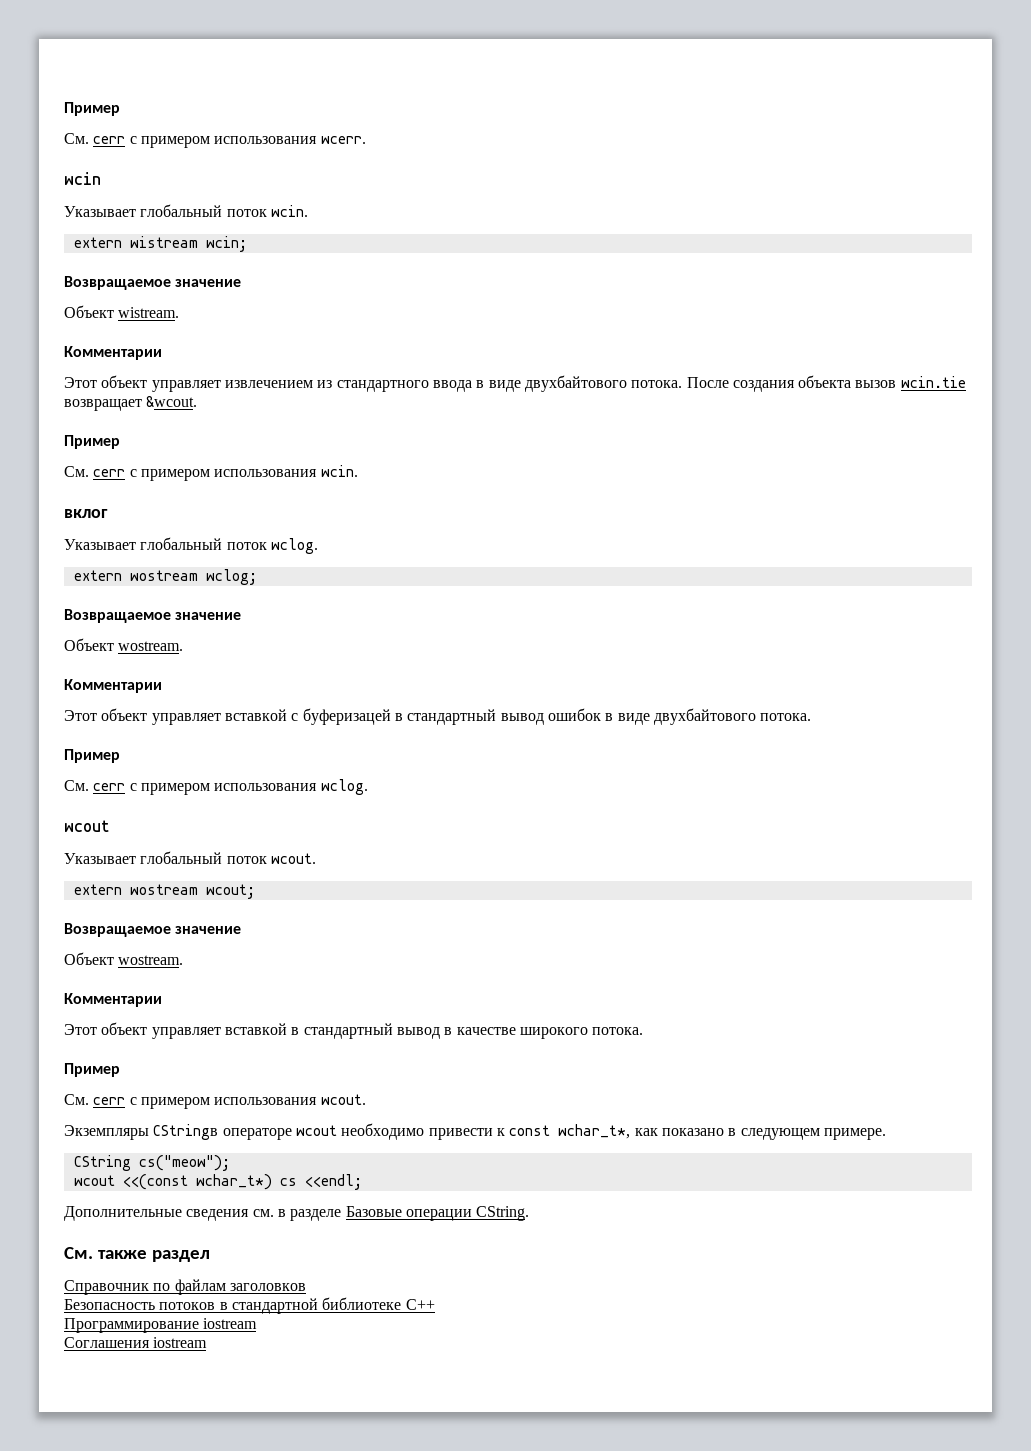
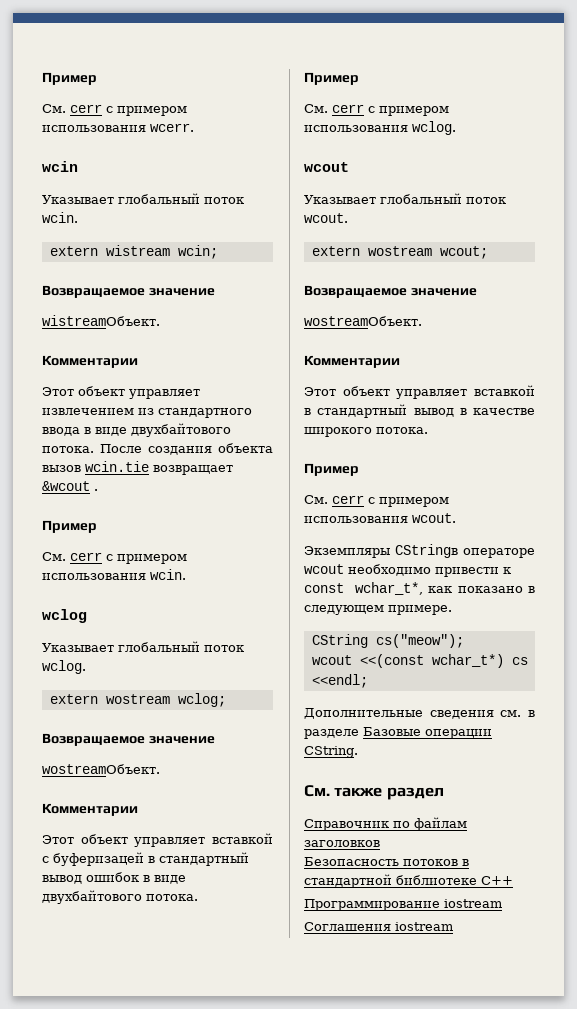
[64,305,180,318] Объект wistream. -> [42,315,160,326] wistreamОбъект.
[146,396,198,407] &wcout. -> [42,481,98,491] &wcout .
[64,509,108,518] вклог -> [42,609,87,623] wclog
[64,638,184,651] Объект wostream. -> [42,764,160,774] wostreamОбъект.
[64,952,184,965] Объект wostream. -> [304,316,422,326] wostreamОбъект.

